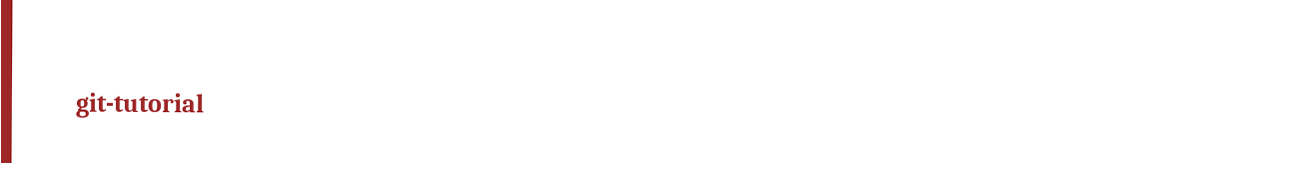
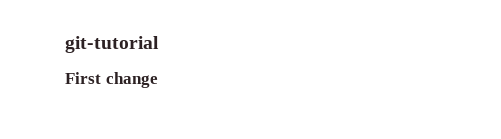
(204, 105) none -> [65,72,158,88] // First change

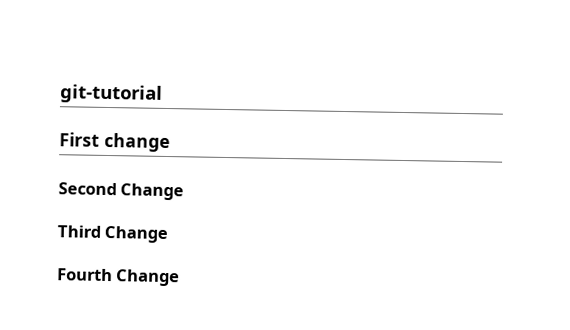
(158, 80) none -> [58,182,185,201] [57,225,169,244] [57,268,181,287] // Second Change // Third Change // Fourth Change

